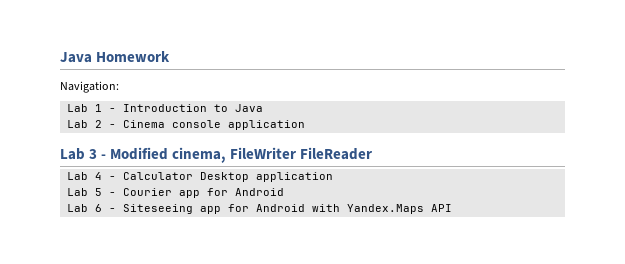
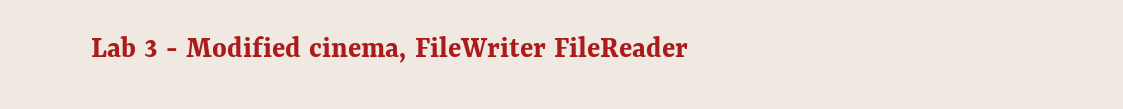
[60,51,171,63] [60,81,119,93] [67,104,264,112] [67,120,306,130] Java Homework // Navigation: // Lab 1 - Introduction to Java // Lab 2 - Cinema console application // -> (91, 46) none
[67,172,334,182] [67,188,285,198] [67,204,453,214] // Lab 4 - Calculator Desktop application // Lab 5 - Courier app for Android // Lab 6 - Siteseeing app for Android with Yandex.Maps API -> (689, 46) none

